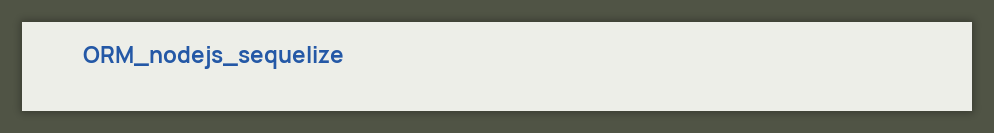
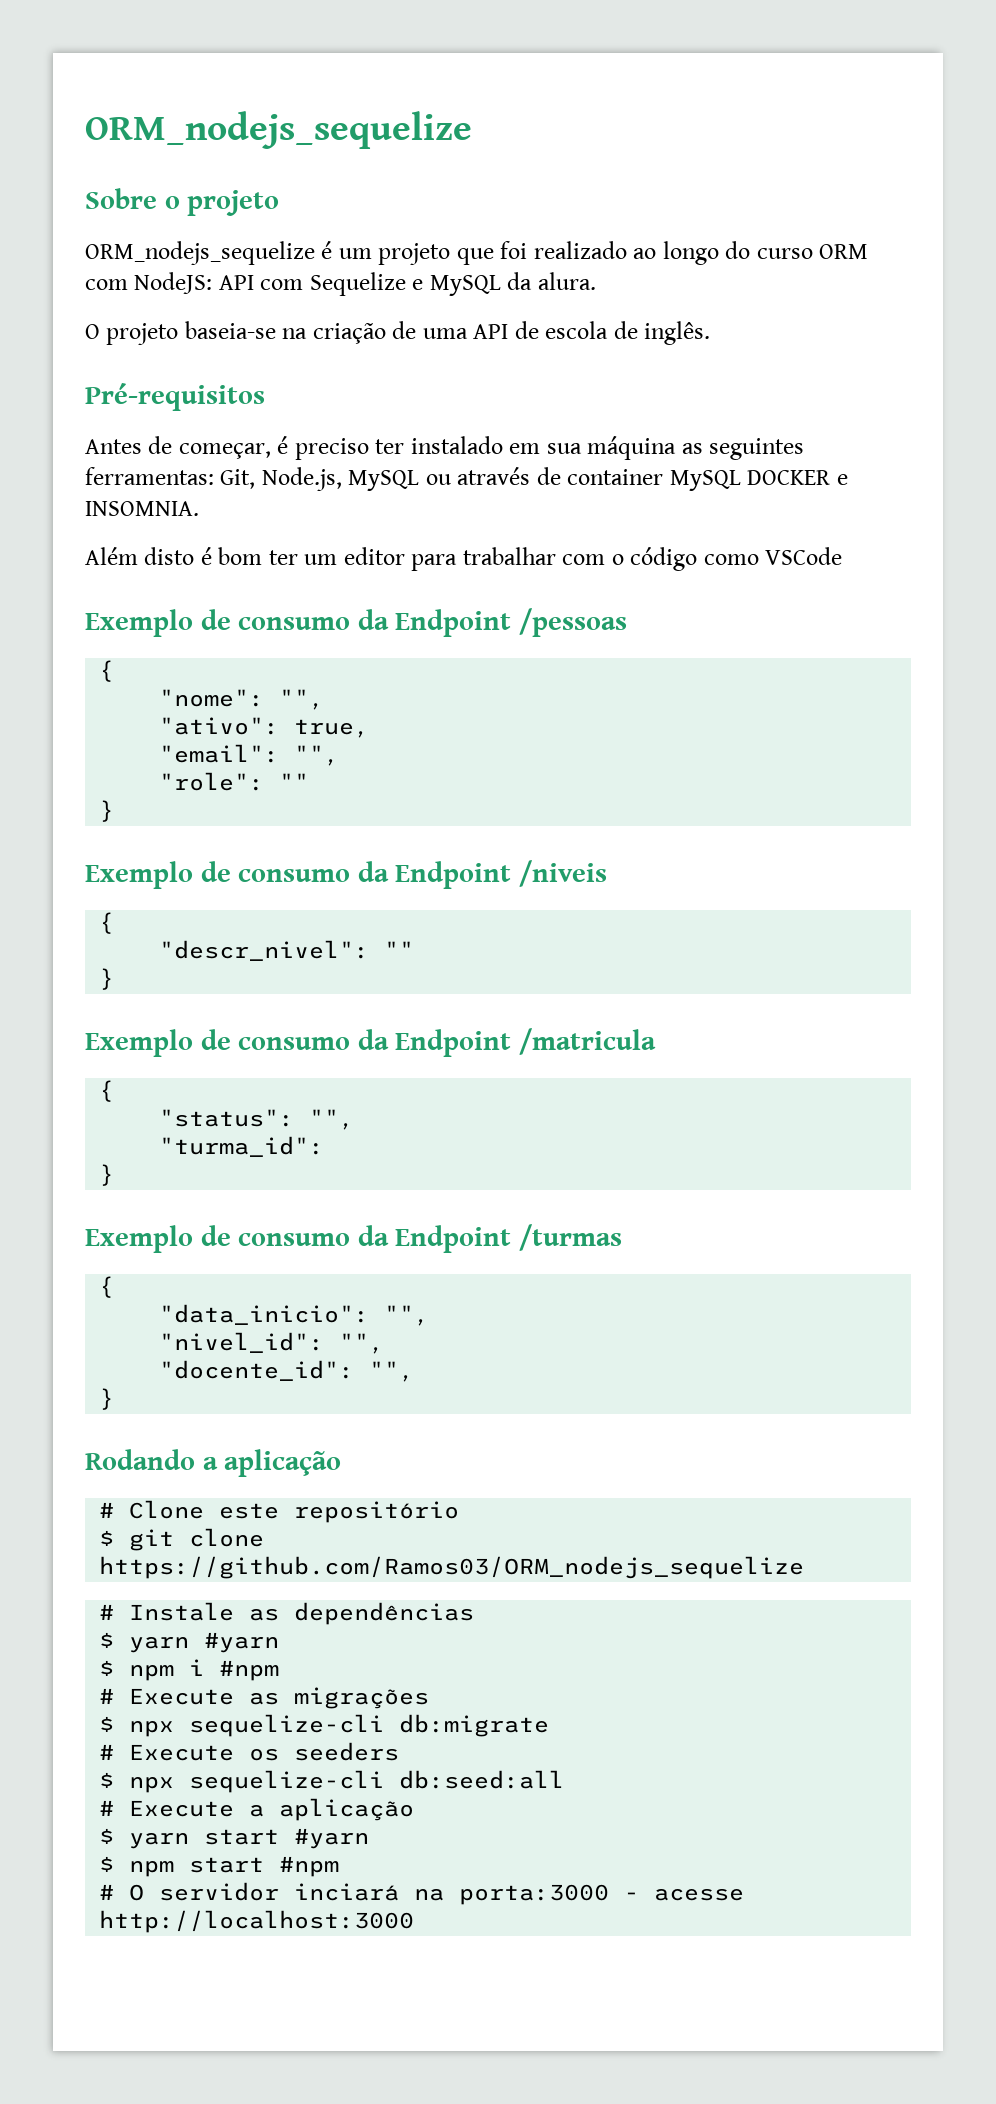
[83,46,344,69] ORM_nodejs_sequelize -> [85,111,472,149] [85,188,280,216] [85,241,869,265] [85,272,596,296] [85,321,711,345] [85,383,265,411] [85,436,805,460] [85,467,848,491] [85,501,199,516] [85,547,843,571] [85,608,627,637] [99,660,115,682] [159,689,325,710] [159,717,370,738] [159,744,340,766] [159,772,310,791] [99,800,115,822] [85,860,607,889] [99,912,115,934] [159,940,415,961] [99,968,115,990] [85,1028,656,1057] [99,1080,115,1102] [159,1109,355,1130] [159,1136,325,1157] [99,1164,115,1186] [85,1224,622,1253] [99,1276,115,1298] [159,1304,430,1326] [159,1332,385,1354] [159,1360,415,1382] [99,1388,115,1410] [85,1449,342,1477] [99,1500,460,1523] [99,1528,265,1551] [99,1556,805,1579] [99,1602,475,1625] [99,1632,280,1653] [99,1659,280,1681] [99,1687,430,1709] [99,1714,550,1737] [99,1742,400,1761] [99,1770,565,1793] [99,1798,415,1821] [99,1828,370,1849] [99,1856,340,1877] [99,1882,745,1905] [99,1910,415,1933] ORM_nodejs_sequelize // Sobre o projeto // ORM_nodejs_sequelize é um projeto que foi realizado ao longo do curso ORM com NodeJS: API com Sequelize e MySQL da alura. // O projeto baseia-se na criação de uma API de escola de inglês. // Pré-requisitos // Antes de começar, é preciso ter instalado em sua máquina as seguintes ferramentas: Git, Node.js, MySQL ou através de container MySQL DOCKER e INSOMNIA. // Além disto é bom ter um editor para trabalhar com o código como VSCode // Exemplo de consumo da Endpoint /pessoas // { // "nome": "", // "ativo": true, // "email": "", // "role": "" // } // Exemplo de consumo da Endpoint /niveis // { // "descr_nivel": "" // } // Exemplo de consumo da Endpoint /matricula // { // "status": "", // "turma_id": // } // Exemplo de consumo da Endpoint /turmas // { // "data_inicio": "", // "nivel_id": "", // "docente_id": "", // } // Rodando a aplicação // # Clone este repositório // $ git clone https://github.com/Ramos03/ORM_nodejs_sequelize // # Instale as dependências // $ yarn #yarn // $ npm i #npm // # Execute as migrações // $ npx sequelize-cli db:migrate // # Execute os seeders // $ npx sequelize-cli db:seed:all // # Execute a aplicação // $ yarn start #yarn // $ npm start #npm // # O servidor inciará na porta:3000 - acesse http://localhost:3000

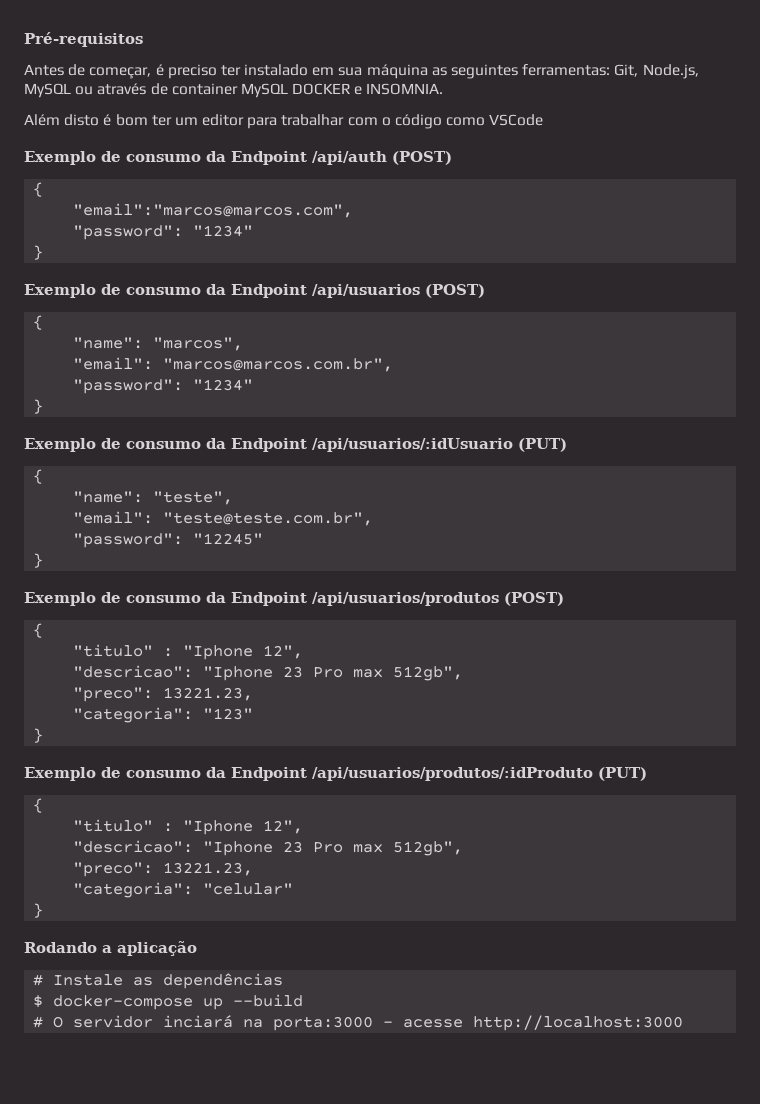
[85,111,472,149] [85,188,280,216] [85,241,869,265] [85,272,596,296] [85,321,711,345] ORM_nodejs_sequelize // Sobre o projeto // ORM_nodejs_sequelize é um projeto que foi realizado ao longo do curso ORM com NodeJS: API com Sequelize e MySQL da alura. // O projeto baseia-se na criação de uma API de escola de inglês. // -> (24, 39) none
[518,608,627,637] [99,660,115,682] [159,689,325,710] [159,717,370,738] [159,744,340,766] [159,772,310,791] [99,800,115,822] [85,860,607,889] [99,912,115,934] [159,940,415,961] [99,968,115,990] [85,1028,656,1057] [99,1080,115,1102] [159,1109,355,1130] [159,1136,325,1157] [99,1164,115,1186] [85,1224,622,1253] [99,1276,115,1298] [159,1304,430,1326] [159,1332,385,1354] [159,1360,415,1382] [99,1388,115,1410] [85,1449,342,1477] [99,1500,460,1523] [99,1528,265,1551] [99,1556,805,1579] /pessoas // { // "nome": "", // "ativo": true, // "email": "", // "role": "" // } // Exemplo de consumo da Endpoint /niveis // { // "descr_nivel": "" // } // Exemplo de consumo da Endpoint /matricula // { // "status": "", // "turma_id": // } // Exemplo de consumo da Endpoint /turmas // { // "data_inicio": "", // "nivel_id": "", // "docente_id": "", // } // Rodando a aplicação // # Clone este repositório // $ git clone https://github.com/Ramos03/ORM_nodejs_sequelize -> [312,151,452,165] [33,182,44,197] [73,203,354,218] [73,225,254,240] [33,245,44,260] [24,284,485,298] [33,315,44,330] [73,337,244,351] [73,357,394,372] [73,379,254,394] [33,399,44,414] [24,438,567,452] [33,469,44,484] [73,491,234,505] [73,511,374,526] [73,533,264,548] [33,553,44,568] [24,592,564,606] [33,623,44,638] [73,644,304,660] [73,665,464,681] [73,687,254,702] [73,707,254,723] [33,728,44,743] [24,767,647,781] [33,798,44,813] [73,819,304,835] [73,840,464,856] [73,862,254,877] [73,882,294,898] [33,903,44,918] [24,941,197,956] /api/auth (POST) // { // "email":"marcos@marcos.com", // "password": "1234" // } // Exemplo de consumo da Endpoint /api/usuarios (POST) // { // "name": "marcos", // "email": "marcos@marcos.com.br", // "password": "1234" // } // Exemplo de consumo da Endpoint /api/usuarios/:idUsuario (PUT) // { // "name": "teste", // "email": "teste@teste.com.br", // "password": "12245" // } // Exemplo de consumo da Endpoint /api/usuarios/produtos (POST) // { // "titulo" : "Iphone 12", // "descricao": "Iphone 23 Pro max 512gb", // "preco": 13221.23, // "categoria": "123" // } // Exemplo de consumo da Endpoint /api/usuarios/produtos/:idProduto (PUT) // { // "titulo" : "Iphone 12", // "descricao": "Iphone 23 Pro max 512gb", // "preco": 13221.23, // "categoria": "celular" // } // Rodando a aplicação
[129,1632,280,1653] [99,1659,280,1681] [99,1687,430,1709] [99,1714,550,1737] [99,1742,400,1761] [99,1770,565,1793] [99,1798,415,1821] [99,1828,370,1849] [99,1856,340,1877] yarn #yarn // $ npm i #npm // # Execute as migrações // $ npx sequelize-cli db:migrate // # Execute os seeders // $ npx sequelize-cli db:seed:all // # Execute a aplicação // $ yarn start #yarn // $ npm start #npm -> [53,994,304,1010] docker-compose up --build

